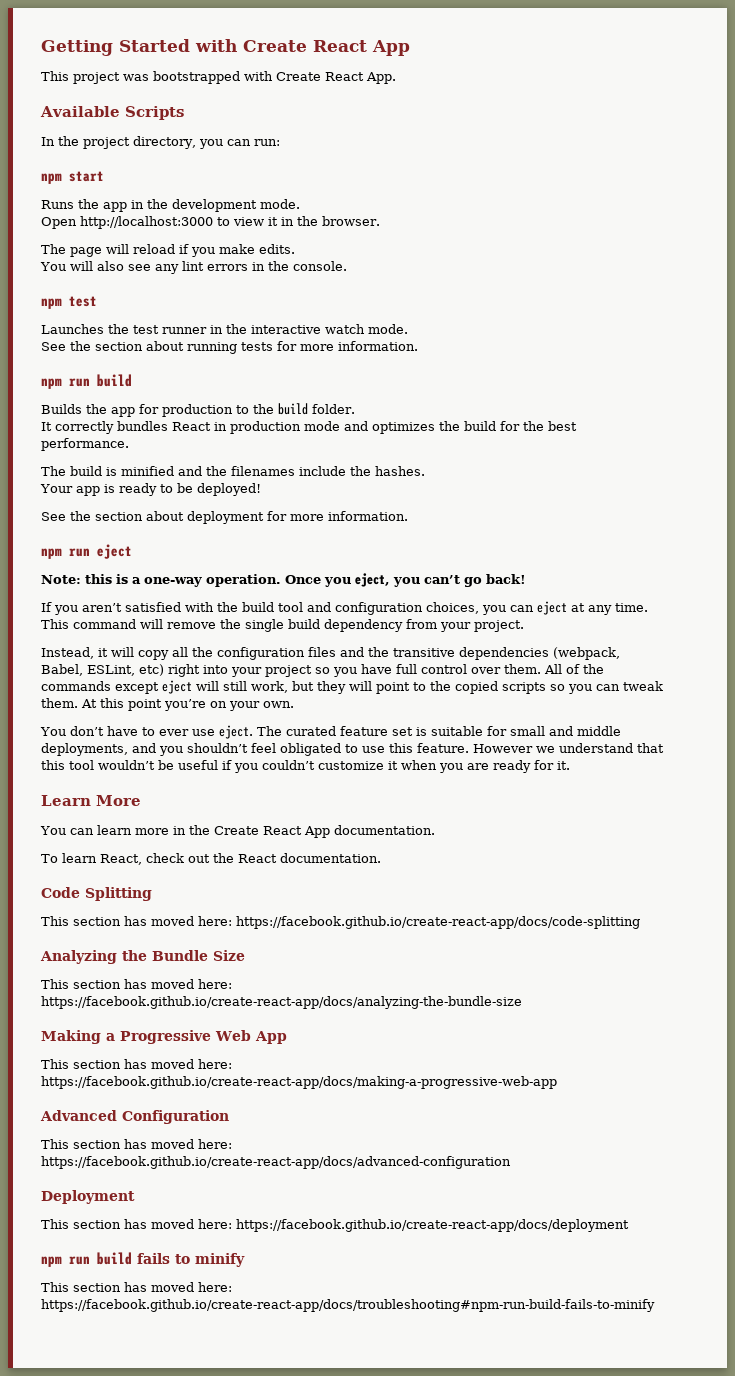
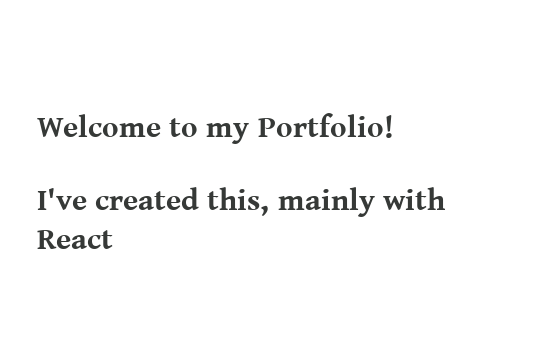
[41,39,410,56] [41,71,396,84] [40,106,184,120] [41,136,280,149] [41,171,104,184] [41,199,300,212] [41,216,380,229] [41,244,295,257] [40,261,347,274] [41,296,97,309] [41,324,408,334] [41,341,418,354] [41,374,132,389] [41,403,355,417] [41,421,577,434] [41,438,129,451] [41,466,425,476] [40,483,261,496] [41,511,408,524] [41,544,132,559] [41,573,526,587] [41,601,648,615] [41,619,524,632] [41,647,620,660] [41,664,604,677] [41,680,663,694] [41,698,294,711] [40,725,621,739] [41,743,664,756] [41,760,570,773] [41,795,141,806] [40,825,435,838] [41,853,381,865] [41,887,152,901] [41,916,640,929] [40,950,245,964] [41,979,232,989] [41,996,522,1009] [41,1030,287,1044] [41,1059,232,1069] [41,1076,557,1089] [40,1110,229,1124] [41,1139,232,1149] [41,1156,511,1169] [41,1190,135,1204] [41,1219,629,1232] [41,1252,245,1267] [41,1282,232,1292] [41,1299,655,1312] Getting Started with Create React App // This project was bootstrapped with Create React App. // Available Scripts // In the project directory, you can run: // npm start // Runs the app in the development mode. // Open http://localhost:3000 to view it in the browser. // The page will reload if you make edits. // You will also see any lint errors in the console. // npm test // Launches the test runner in the interactive watch mode. // See the section about running tests for more information. // npm run build // Builds the app for production to the build folder. // It correctly bundles React in production mode and optimizes the build for the best performance. // The build is minified and the filenames include the hashes. // Your app is ready to be deployed! // See the section about deployment for more information. // npm run eject // Note: this is a one-way operation. Once you eject, you can’t go back! // If you aren’t satisfied with the build tool and configuration choices, you can eject at any time. This command will remove the single build dependency from your project. // Instead, it will copy all the configuration files and the transitive dependencies (webpack, Babel, ESLint, etc) right into your project so you have full control over them. All of the commands except eject will still work, but they will point to the copied scripts so you can tweak them. At this point you’re on your own. // You don’t have to ever use eject. The curated feature set is suitable for small and middle deployments, and you shouldn’t feel obligated to use this feature. However we understand that this tool wouldn’t be useful if you couldn’t customize it when you are ready for it. // Learn More // You can learn more in the Create React App documentation. // To learn React, check out the React documentation. // Code Splitting // This section has moved here: https://facebook.github.io/create-react-app/docs/code-splitting // Analyzing the Bundle Size // This section has moved here: https://facebook.github.io/create-react-app/docs/analyzing-the-bundle-size // Making a Progressive Web App // This section has moved here: https://facebook.github.io/create-react-app/docs/making-a-progressive-web-app // Advanced Configuration // This section has moved here: https://facebook.github.io/create-react-app/docs/advanced-configuration // Deployment // This section has moved here: https://facebook.github.io/create-react-app/docs/deployment // npm run build fails to minify // This section has moved here: https://facebook.github.io/create-react-app/docs/troubleshooting#npm-run-build-fails-to-minify -> [37,113,394,144] [37,187,446,217] [37,230,113,249] Welcome to my Portfolio! // I've created this, mainly with React

